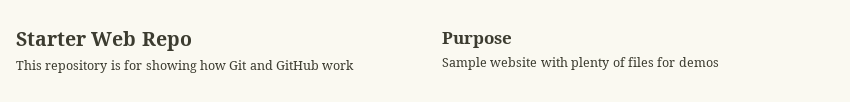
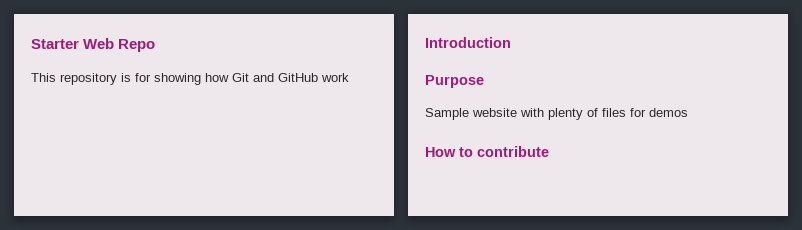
(355, 65) none -> [425,37,511,48] // Introduction
(719, 62) none -> [425,146,549,157] // How to contribute

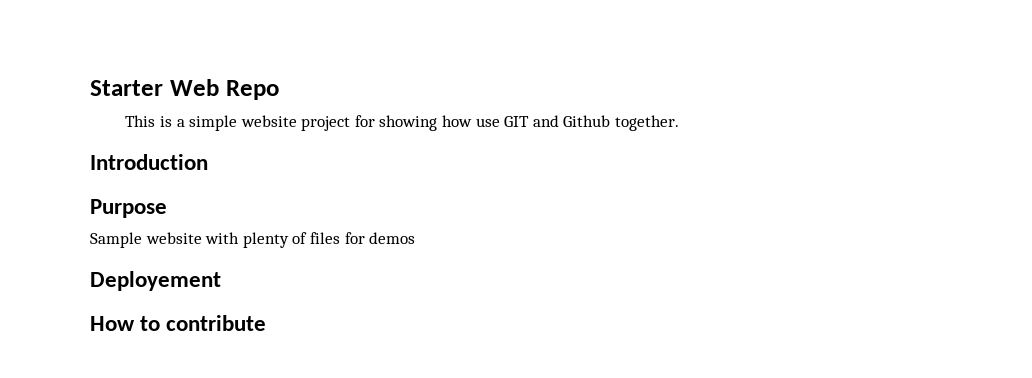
[60,73,349,85] repository is for showing how Git and GitHub work -> [159,115,679,131] is a simple website project for showing how use GIT and Github together.
(688, 112) none -> [90,271,221,291] // Deployement

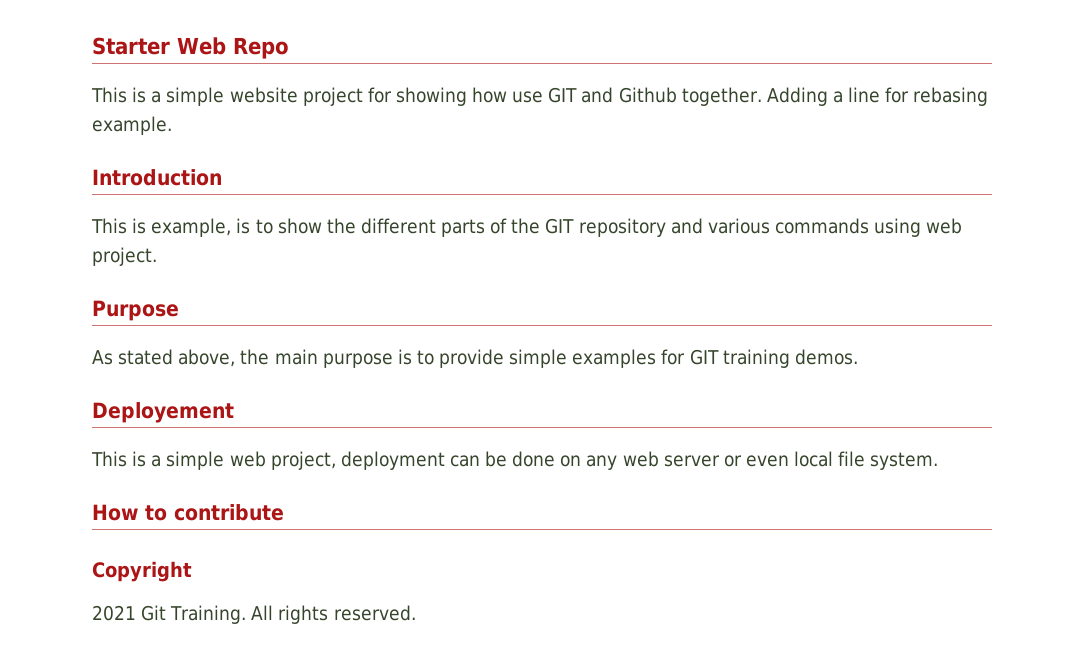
[90,154,208,170] [90,199,167,218] [90,232,416,248] [90,271,221,291] [90,315,267,331] // Introduction // Purpose // Sample website with plenty of files for demos // Deployement // How to contribute -> [766,87,989,106] [92,116,172,135] [92,169,222,186] [91,218,963,237] [92,247,157,266] [92,300,179,321] [92,349,858,368] [92,402,234,423] [91,451,939,470] [92,504,284,521] [92,561,192,582] [92,605,416,624] Adding a line for rebasing example. // Introduction // This is example, is to show the different parts of the GIT repository and various commands using web project. // Purpose // As stated above, the main purpose is to provide simple examples for GIT training demos. // Deployement // This is a simple web project, deployment can be done on any web server or even local file system. // How to contribute // Copyright // 2021 Git Training. All rights reserved.

